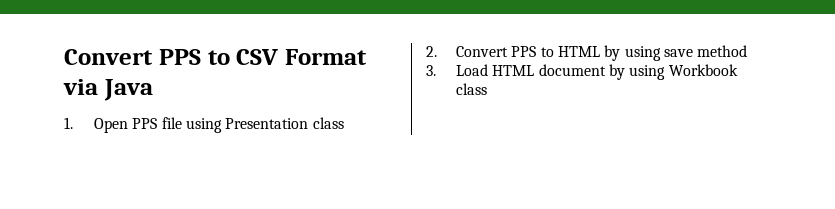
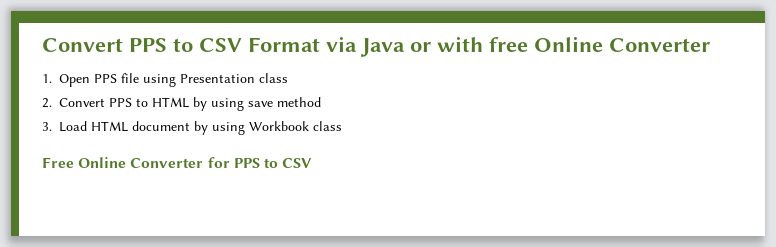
(153, 90) none -> [410,36,710,52] or with free Online Converter
(488, 89) none -> [42,157,313,168] // Free Online Converter for PPS to CSV

